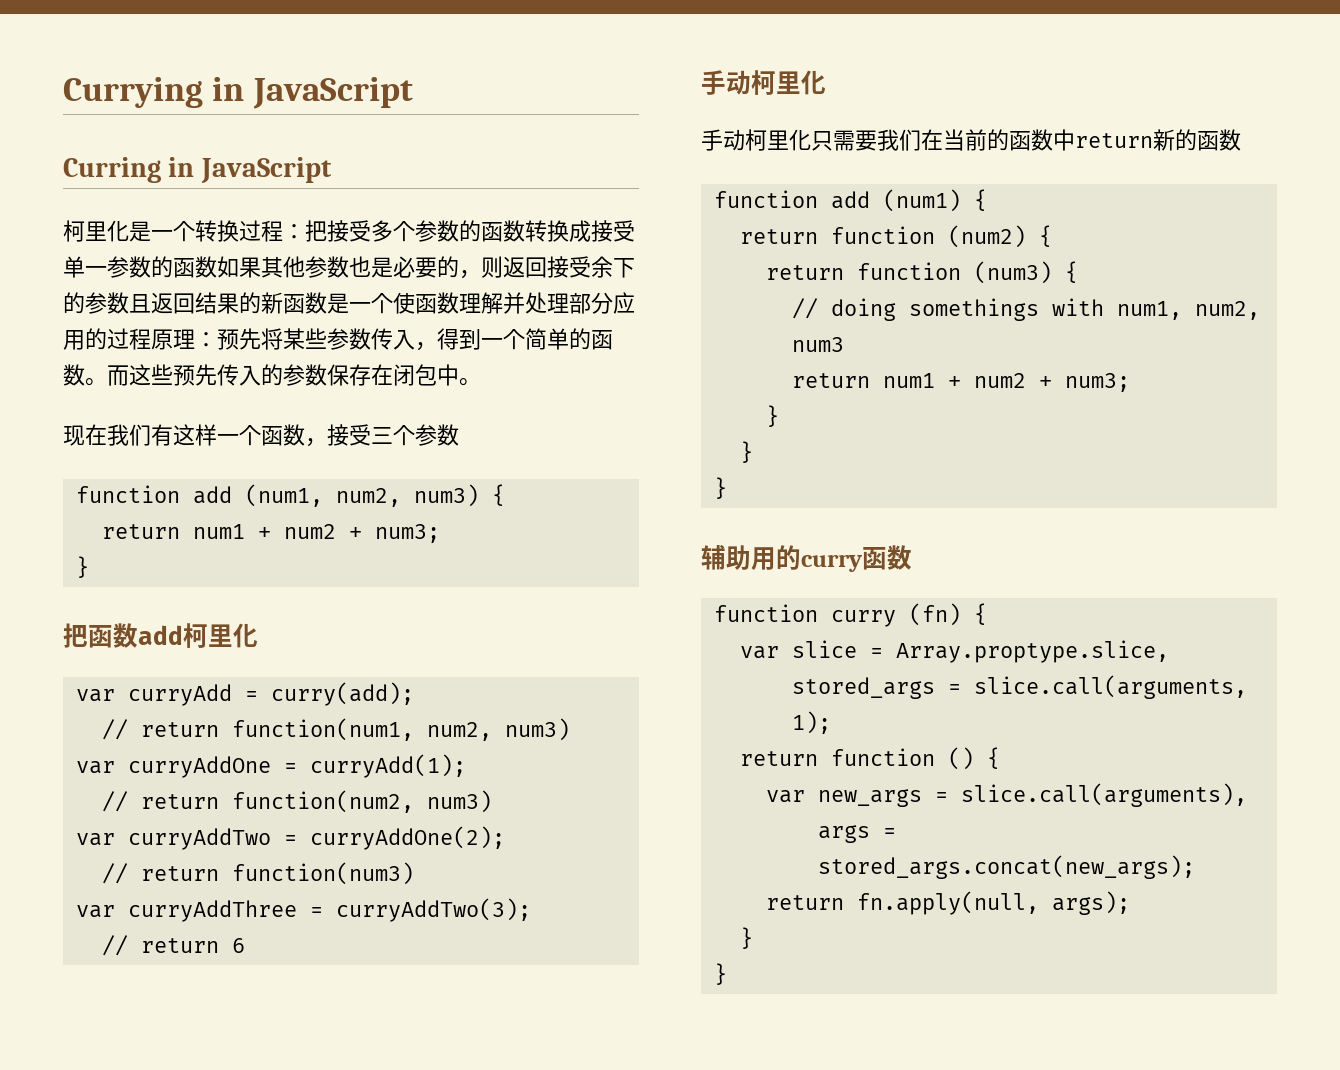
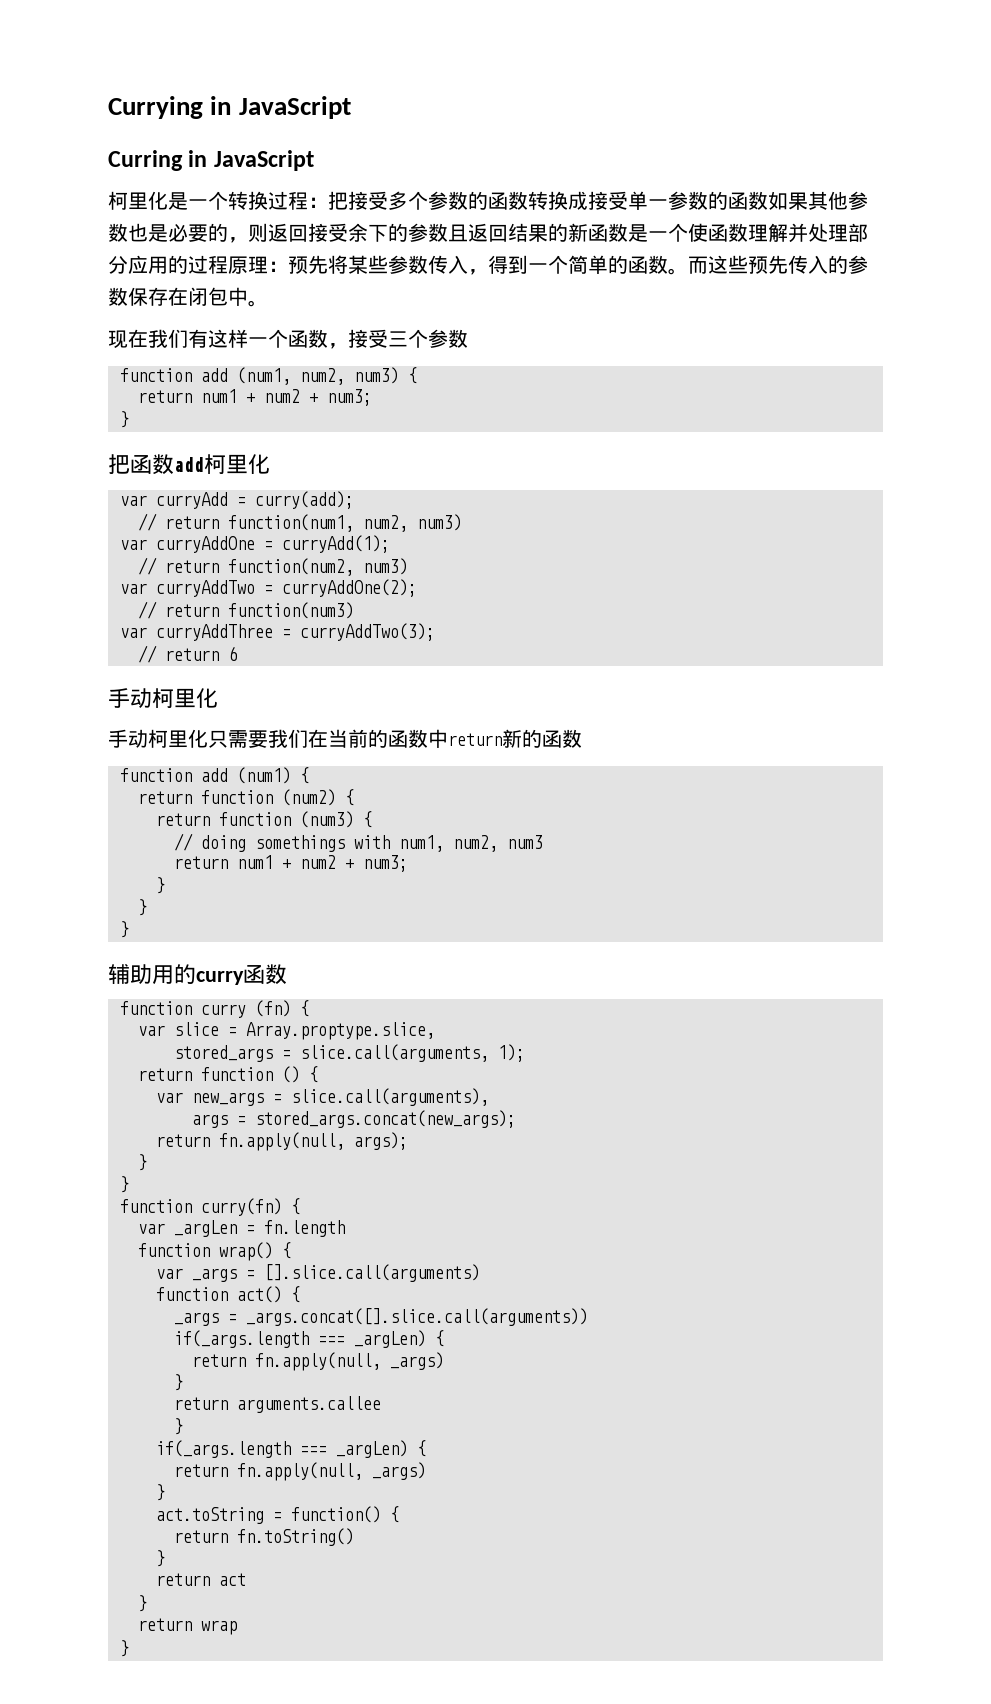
(728, 974) none -> [120,1198,300,1216] [138,1220,345,1237] [138,1242,291,1261] [156,1264,480,1282] [156,1286,300,1303] [174,1308,588,1326] [174,1330,444,1348] [192,1352,444,1371] [174,1374,183,1391] [174,1396,381,1413] [174,1418,183,1435] [156,1440,426,1458] [174,1462,426,1481] [156,1484,165,1501] [156,1506,399,1524] [174,1528,354,1546] [156,1550,165,1567] [156,1573,246,1586] [138,1595,147,1612] [138,1618,237,1635] [120,1640,129,1657] // function curry(fn) { // var _argLen = fn.length // function wrap() { // var _args = [].slice.call(arguments) // function act() { // _args = _args.concat([].slice.call(arguments)) // if(_args.length === _argLen) { // return fn.apply(null, _args) // } // return arguments.callee // } // if(_args.length === _argLen) { // return fn.apply(null, _args) // } // act.toString = function() { // return fn.toString() // } // return act // } // return wrap // }

